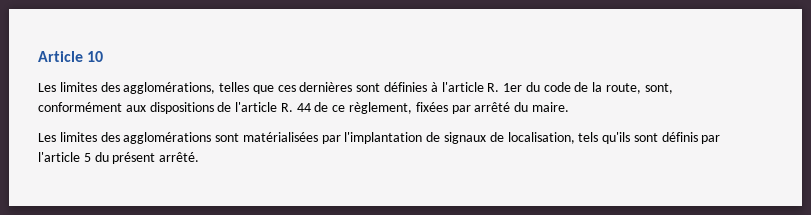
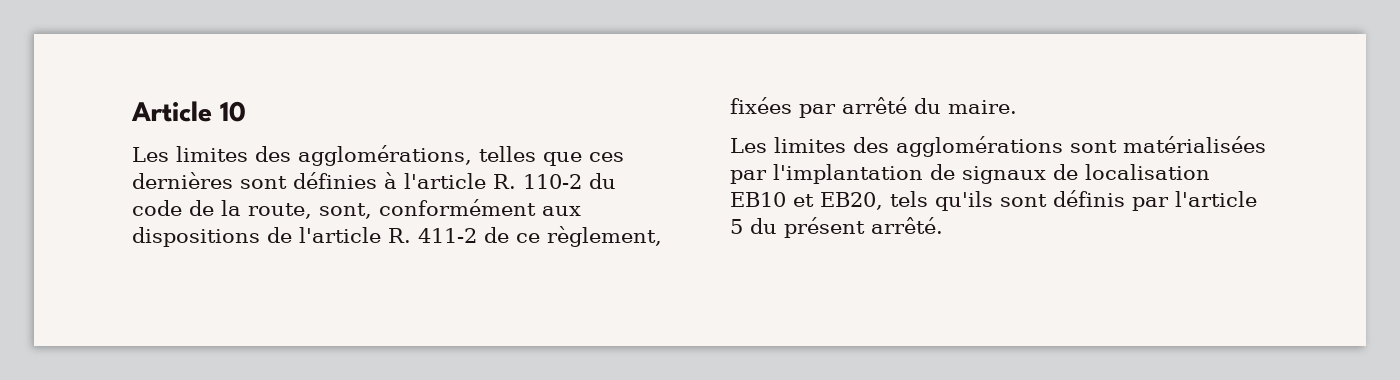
[503,83,523,92] 1er -> [523,174,582,189] 110-2
[296,103,311,112] 44 -> [418,228,477,243] 411-2
[507,132,575,144] localisation, -> [1085,164,1210,180] [730,192,883,210] localisation EB10 et EB20,

